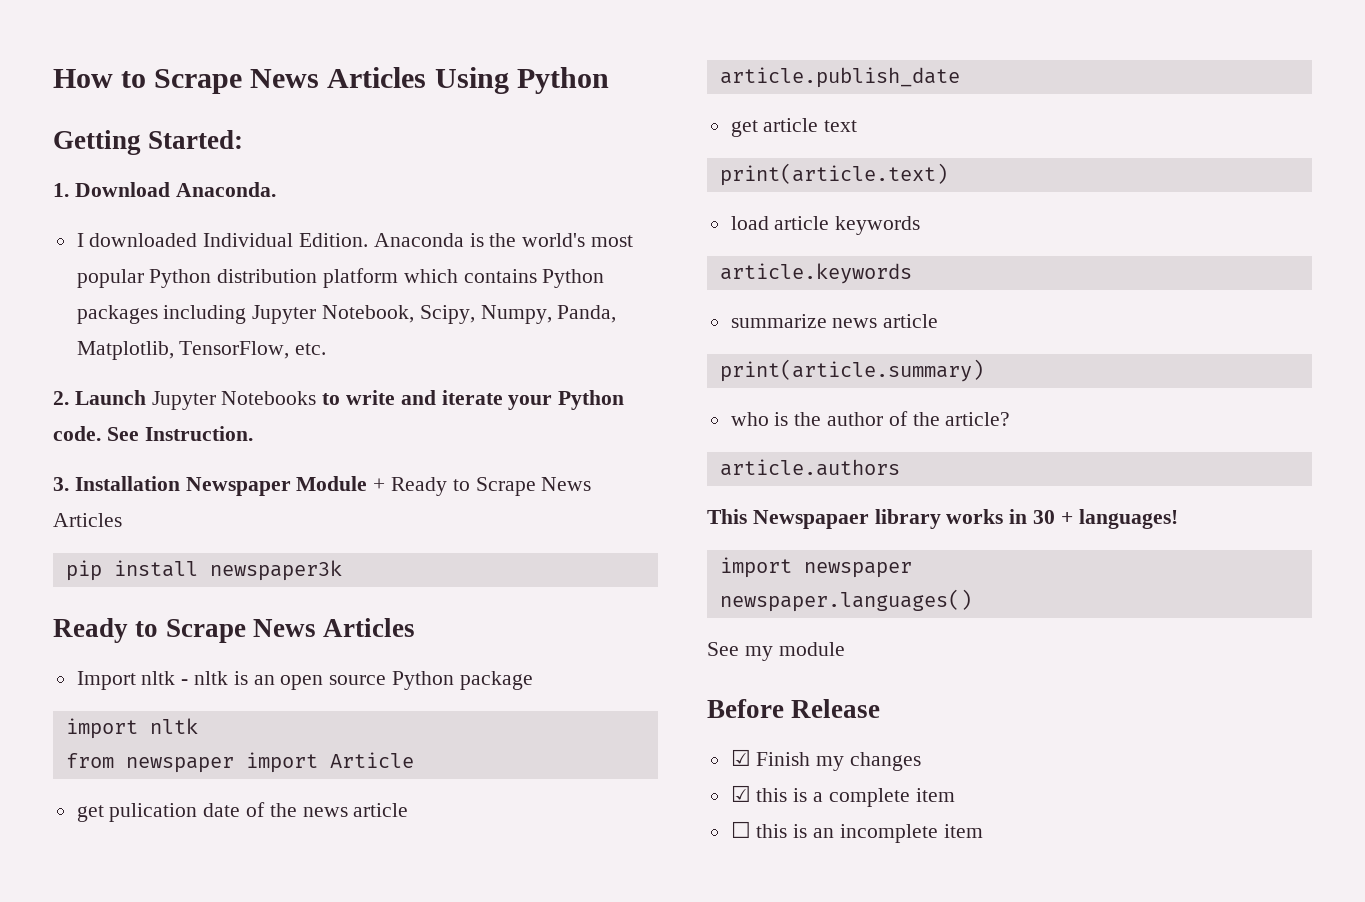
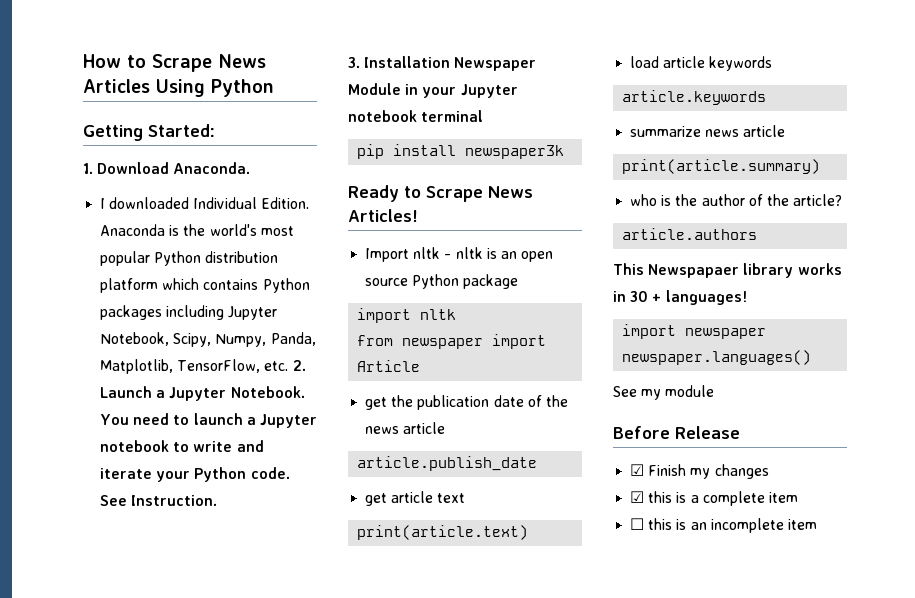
(327, 349) // -> (289, 366) none
[151,391,317,410] Jupyter Notebooks -> [156,386,305,401] [100,413,317,428] [100,440,170,452] a Jupyter Notebook. You need to launch a Jupyter notebook
[373,477,592,496] [53,513,122,527] + Ready to Scrape News Articles -> [405,84,518,98] [348,110,484,122] in your Jupyter notebook terminal
[323,618,416,637] Articles -> [348,209,418,222] Articles!
[109,803,198,822] pulication -> [391,395,490,410] the publication

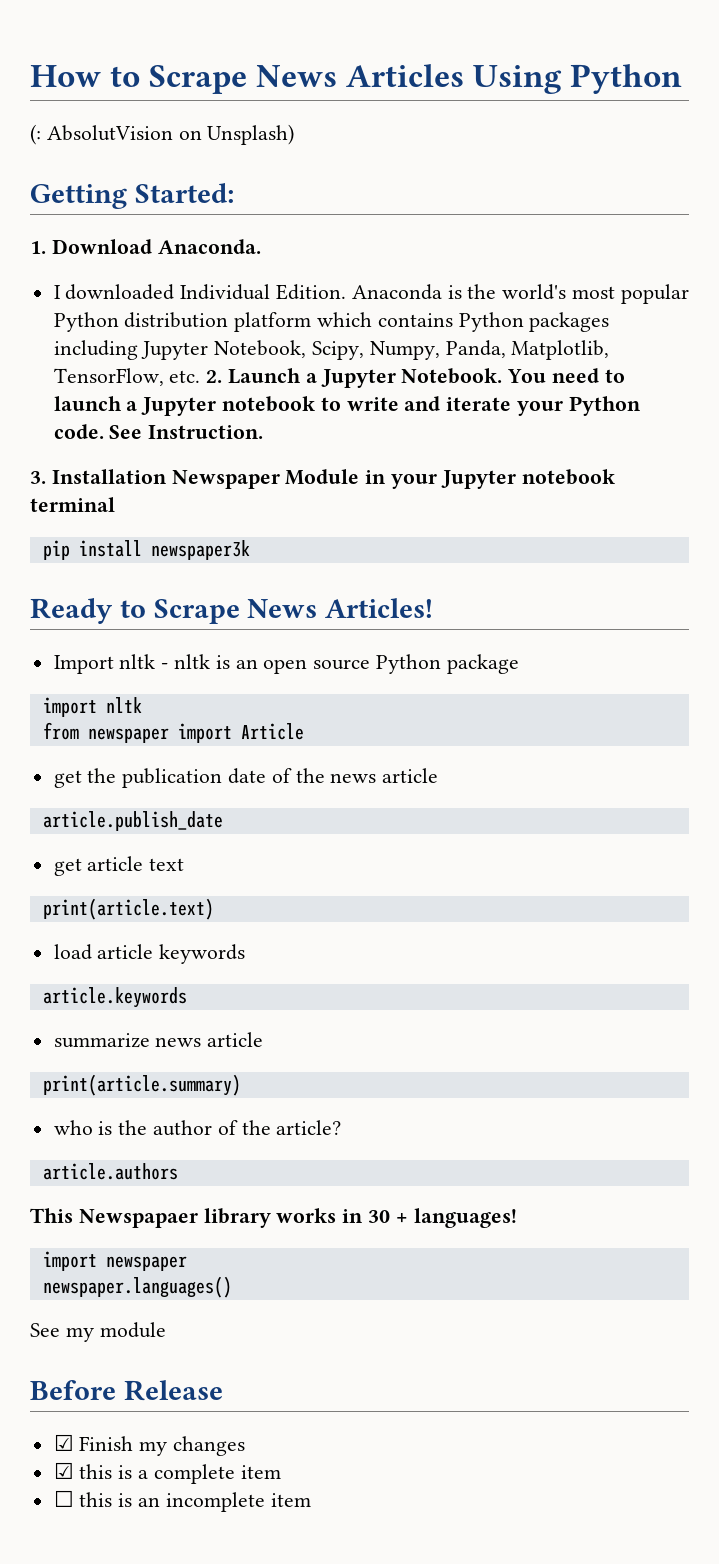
(274, 88) none -> [30,124,295,145] // (: AbsolutVision on Unsplash)

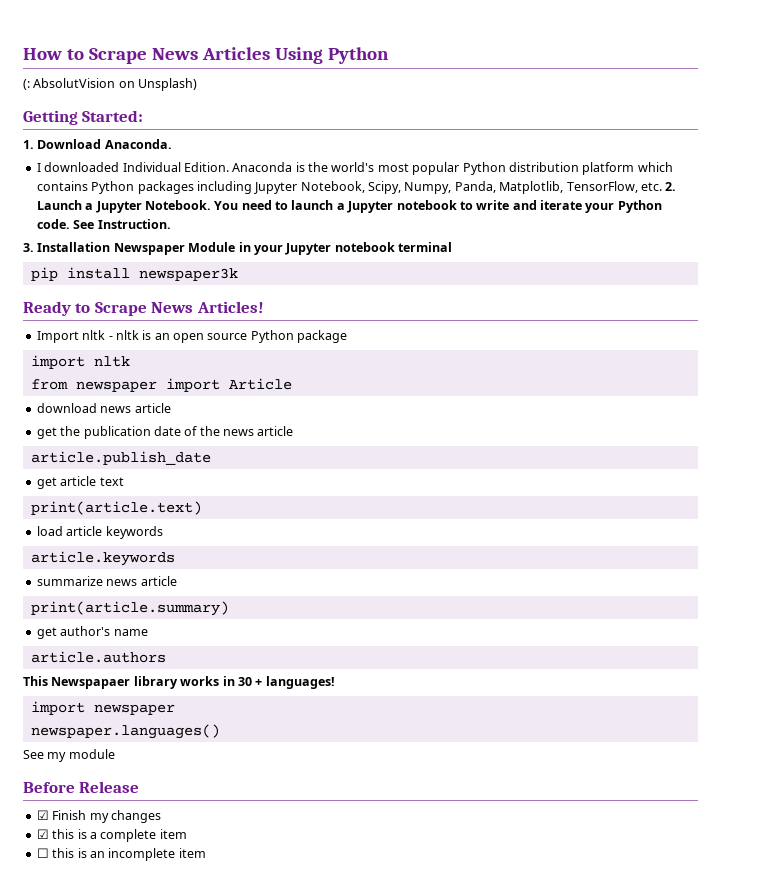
(304, 731) none -> [36,403,171,413] // download news article
[53,1120,342,1136] who is the author of the article? -> [36,626,148,639] get author's name

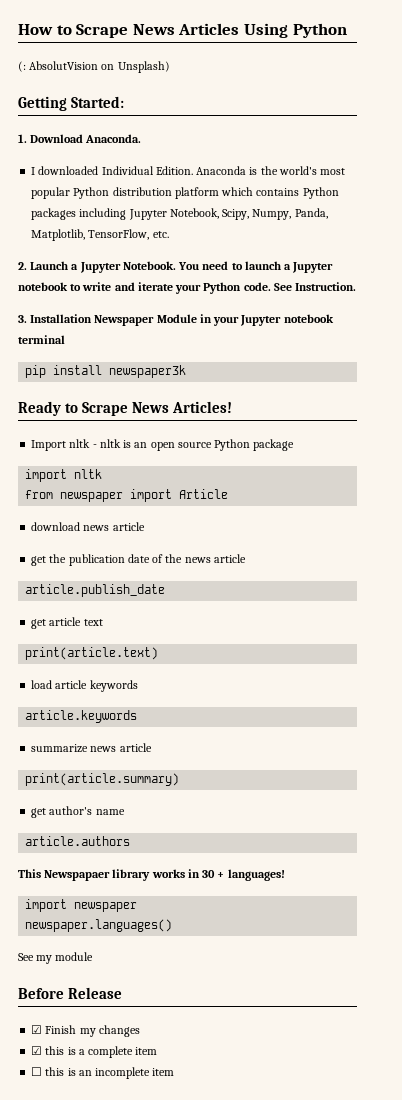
(662, 186) none -> (169, 234) //

